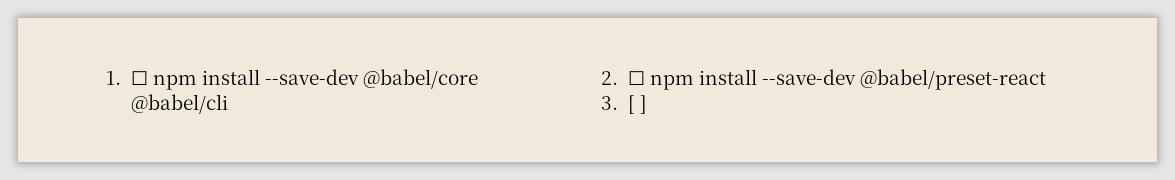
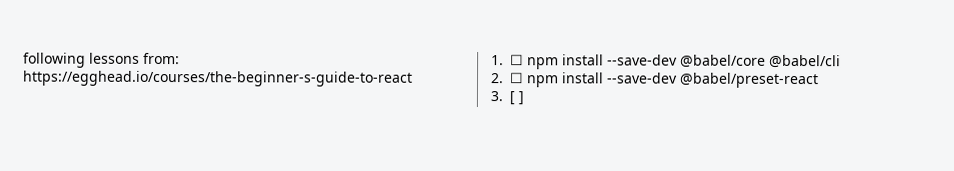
(106, 78) none -> [23,52,180,68] [22,70,413,87] following lessons from: https://egghead.io/courses/the-beginner-s-guide-to-react //

